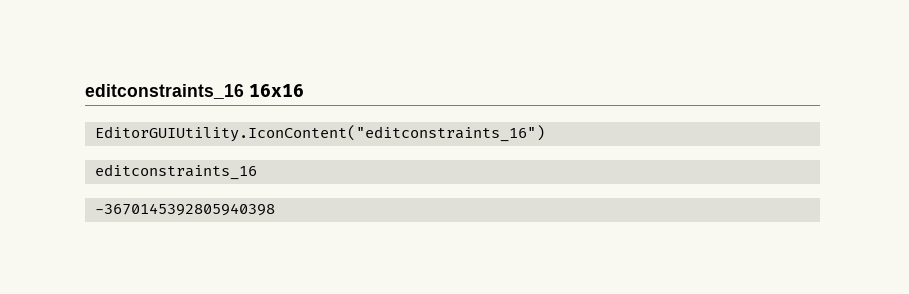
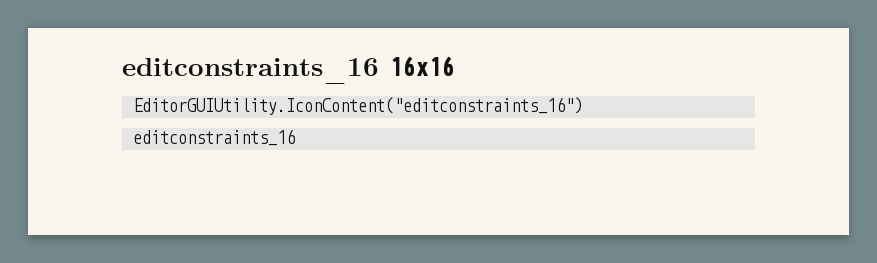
[95,203,276,216] // -3670145392805940398 -> (296, 137) none

